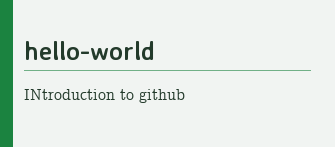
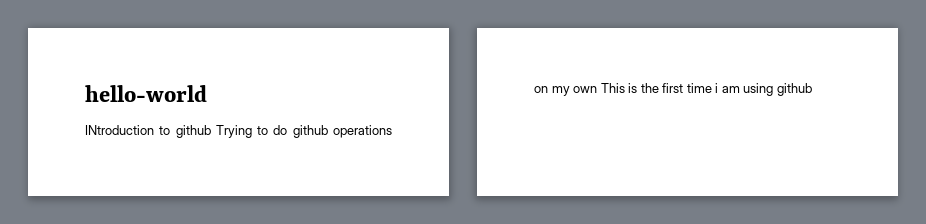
(185, 96) none -> [215,125,392,138] [534,83,812,96] Trying to do github operations on my own This is the first time i am using github

